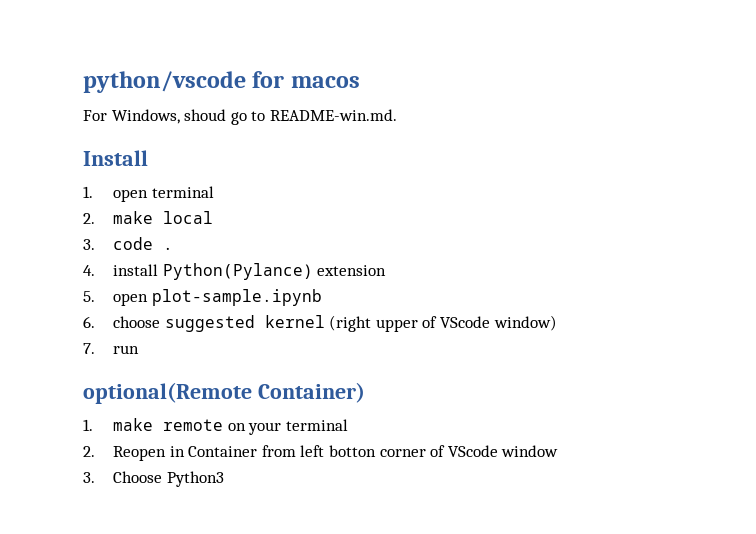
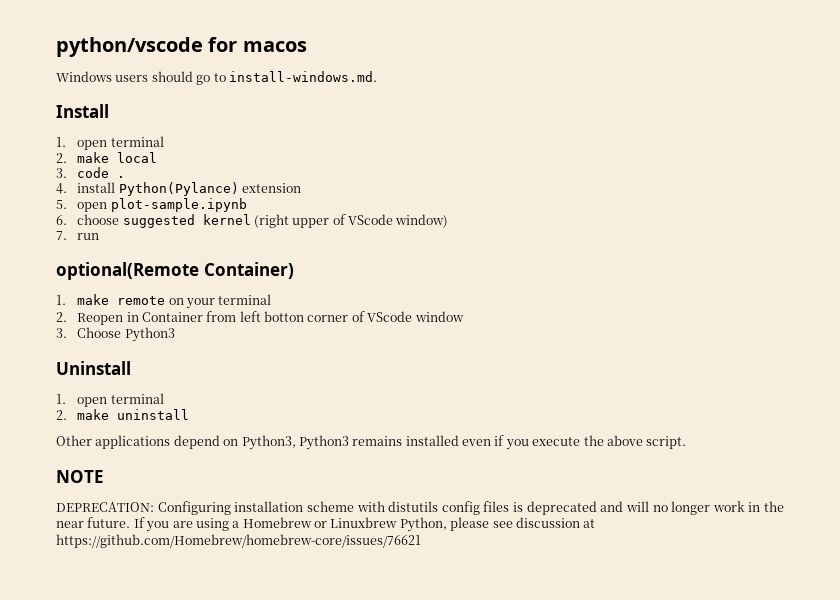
[83,109,227,124] For Windows, shoud -> [56,71,193,82] Windows users should
[269,109,397,121] README-win.md. -> [228,71,377,82] install-windows.md.
(224, 479) none -> [56,361,131,375] [56,393,164,407] [56,409,190,420] [56,435,687,450] [56,470,104,483] [56,501,784,515] [56,517,596,532] [56,534,421,548] // Uninstall // 1. open terminal // 2. make uninstall // Other applications depend on Python3, Python3 remains installed even if you execute the above script. // NOTE // DEPRECATION: Configuring installation scheme with distutils config files is deprecated and will no longer work in the near future. If you are using a Homebrew or Linuxbrew Python, please see discussion at https://github.com/Homebrew/homebrew-core/issues/76621

